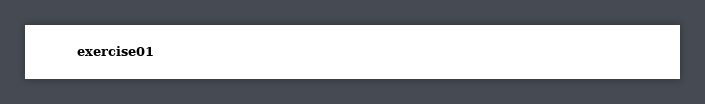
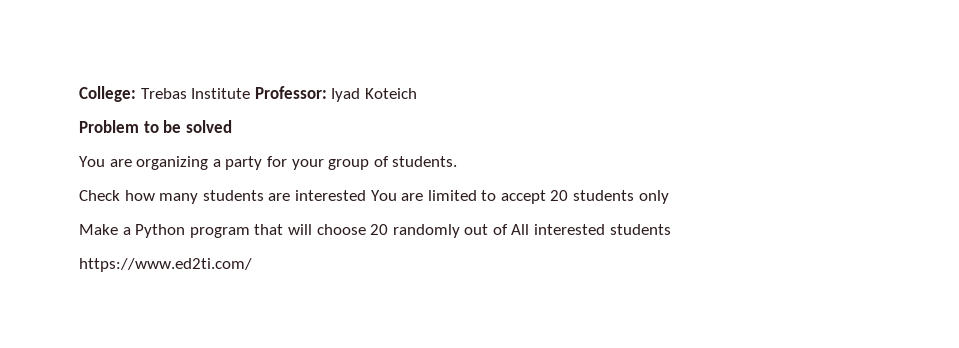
[77,46,154,56] exercise01 -> [79,86,417,102] [79,120,232,133] [79,156,458,170] [79,190,669,204] [79,224,671,238] [79,258,252,272] College: Trebas Institute Professor: Iyad Koteich // Problem to be solved // You are organizing a party for your group of students. // Check how many students are interested You are limited to accept 20 students only // Make a Python program that will choose 20 randomly out of All interested students // https://www.ed2ti.com/

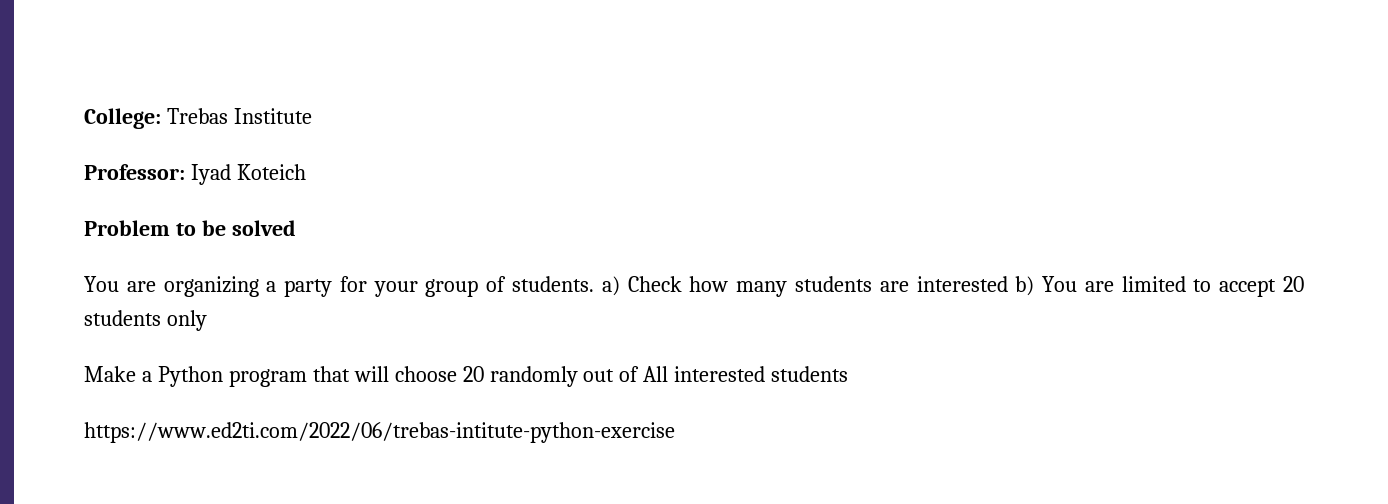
(251, 93) none -> (312, 116) //
(458, 161) // -> [601,276,620,296] a)
(366, 195) none -> [1015,276,1035,296] b)
[79,258,252,272] https://www.ed2ti.com/ -> [84,422,675,443] https://www.ed2ti.com/2022/06/trebas-intitute-python-exercise

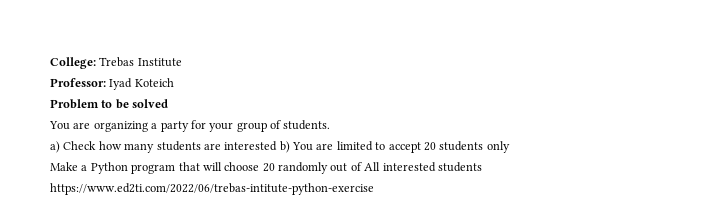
(595, 284) none -> (331, 125) //

